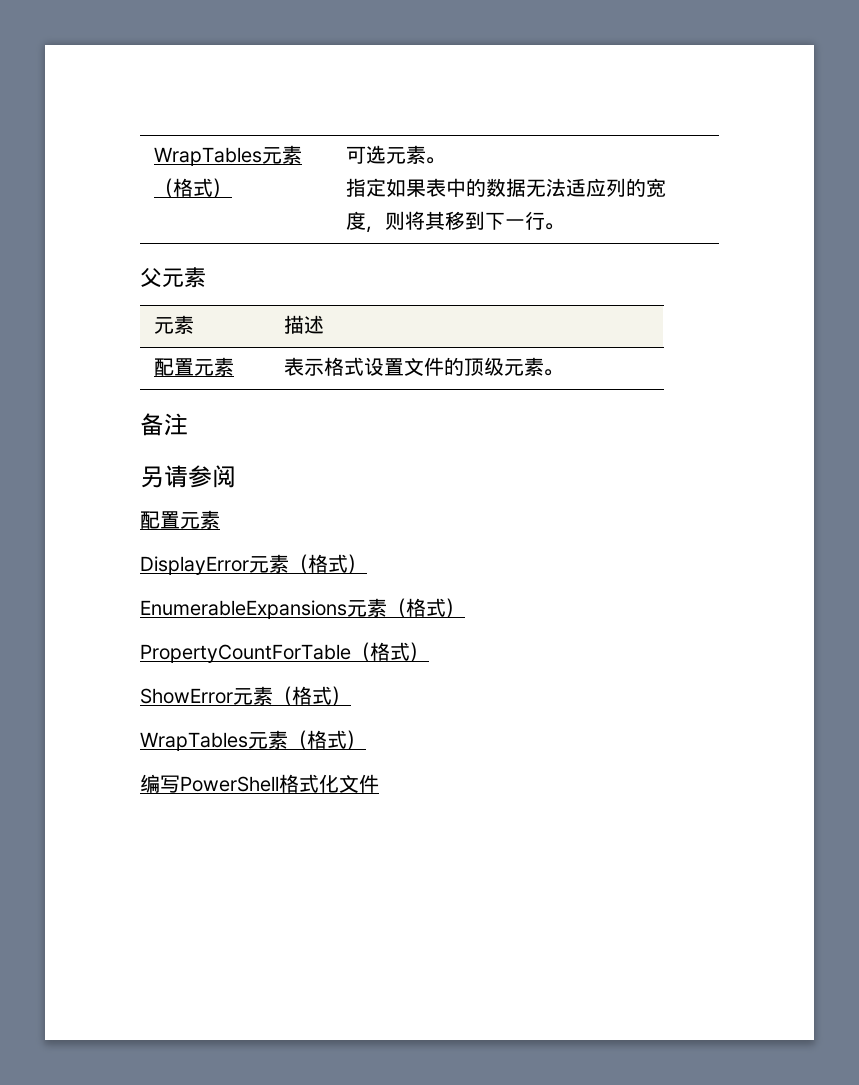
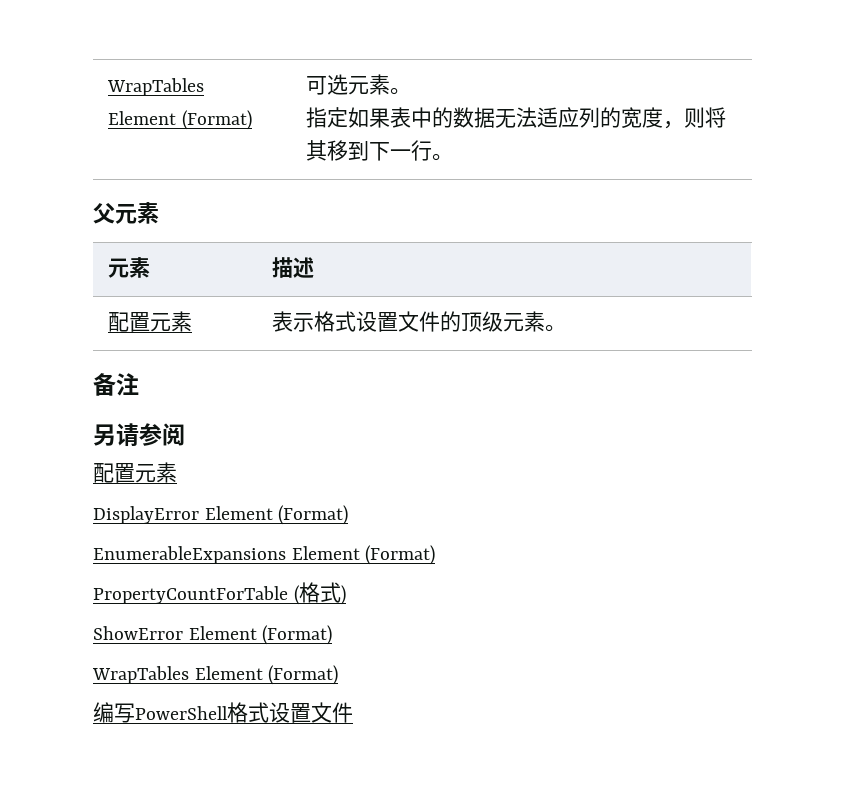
[154,145,303,166] [154,178,233,198] WrapTables元素（格式） -> [107,78,205,96] [108,110,252,130] WrapTables Element (Format)
[249,554,367,574] [140,598,465,619] [140,642,429,663] [140,686,351,706] [140,730,366,751] 元素（格式） // EnumerableExpansions元素（格式） // PropertyCountForTable（格式） // ShowError元素（格式） // WrapTables元素（格式） -> [204,505,349,525] [93,545,436,565] [93,582,346,605] [93,625,333,645] [92,665,339,685] Element (Format) // EnumerableExpansions Element (Format) // PropertyCountForTable (格式) // ShowError Element (Format) // WrapTables Element (Format)
[319,774,339,793] 化 -> [269,702,311,723] 设置

